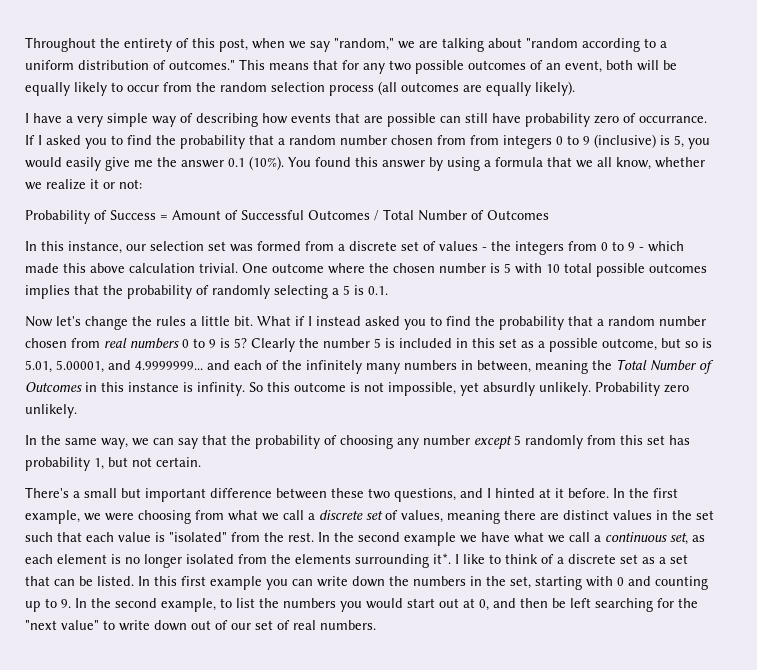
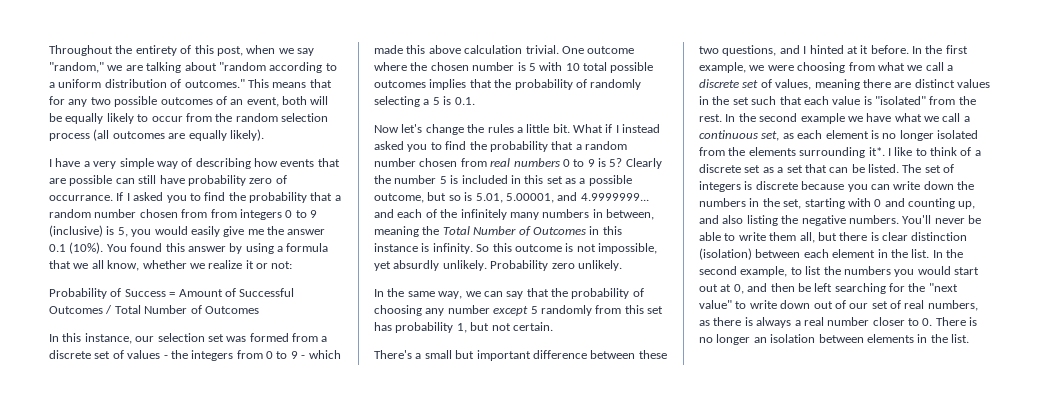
[138,576,262,590] In this first example -> [902,164,955,173] [699,181,845,192] The set of integers is discrete because
[25,598,71,612] up to 9. -> [958,201,976,209] [699,215,981,226] [699,232,968,243] [699,248,930,260] up, and also listing the negative numbers. You'll never be able to write them all, but there is clear distinction (isolation) between each element in the list.
[320,620,376,630] numbers. -> [927,300,978,311] [699,317,978,328] [699,334,969,345] numbers, as there is always a real number closer to 0. There is no longer an isolation between elements in the list.

